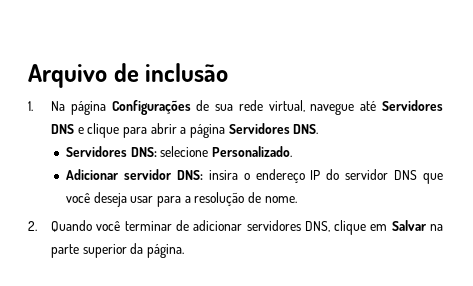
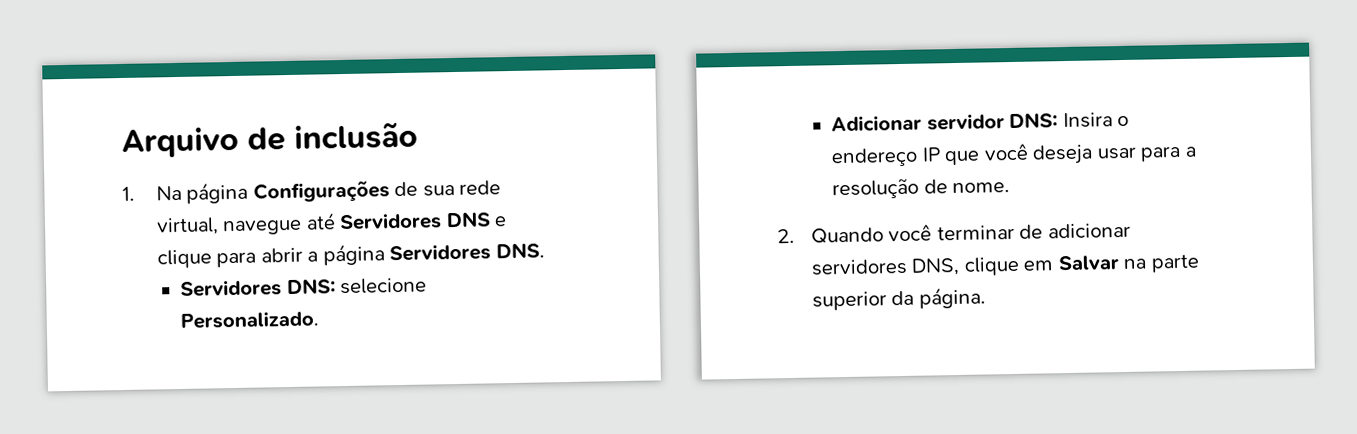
[208,170,238,180] insira -> [1062,112,1113,129] Insira
[326,169,418,180] do servidor DNS -> (941, 154) none

